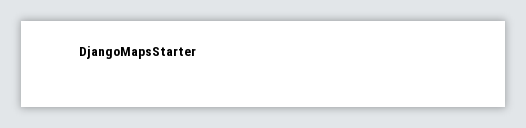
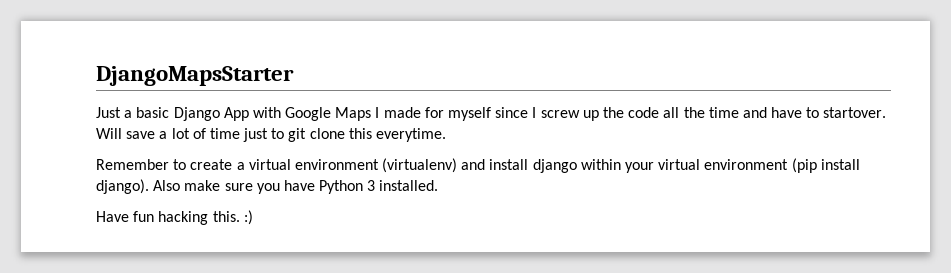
(196, 52) none -> [96,107,887,121] [96,128,447,142] [96,158,860,173] [96,179,439,194] [96,210,253,225] // Just a basic Django App with Google Maps I made for myself since I screw up the code all the time and have to startover. Will save a lot of time just to git clone this everytime. // Remember to create a virtual environment (virtualenv) and install django within your virtual environment (pip install django). Also make sure you have Python 3 installed. // Have fun hacking this. :)

